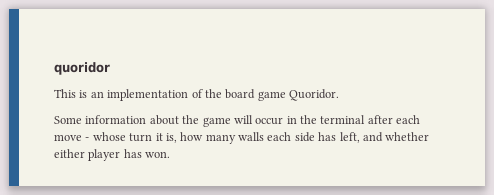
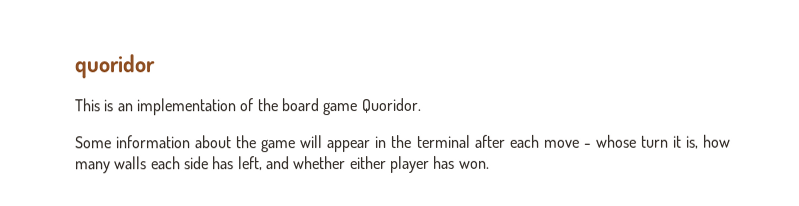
[255,117,284,125] occur -> [327,140,372,153] appear

